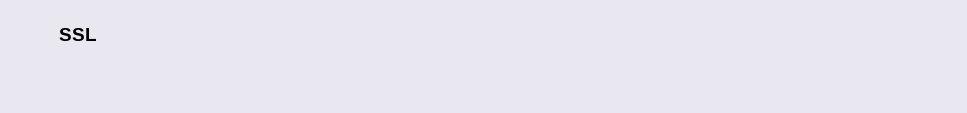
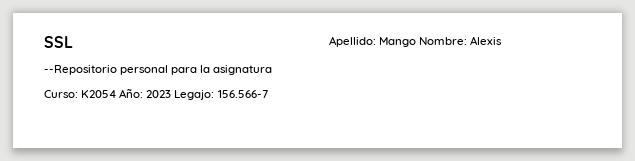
(97, 34) none -> [44,65,273,75] [44,89,268,100] [329,36,503,47] // --Repositorio personal para la asignatura // Curso: K2054 Año: 2023 Legajo: 156.566-7 Apellido: Mango Nombre: Alexis

